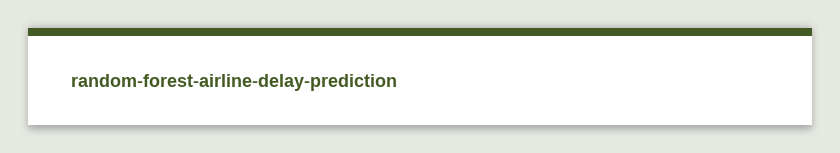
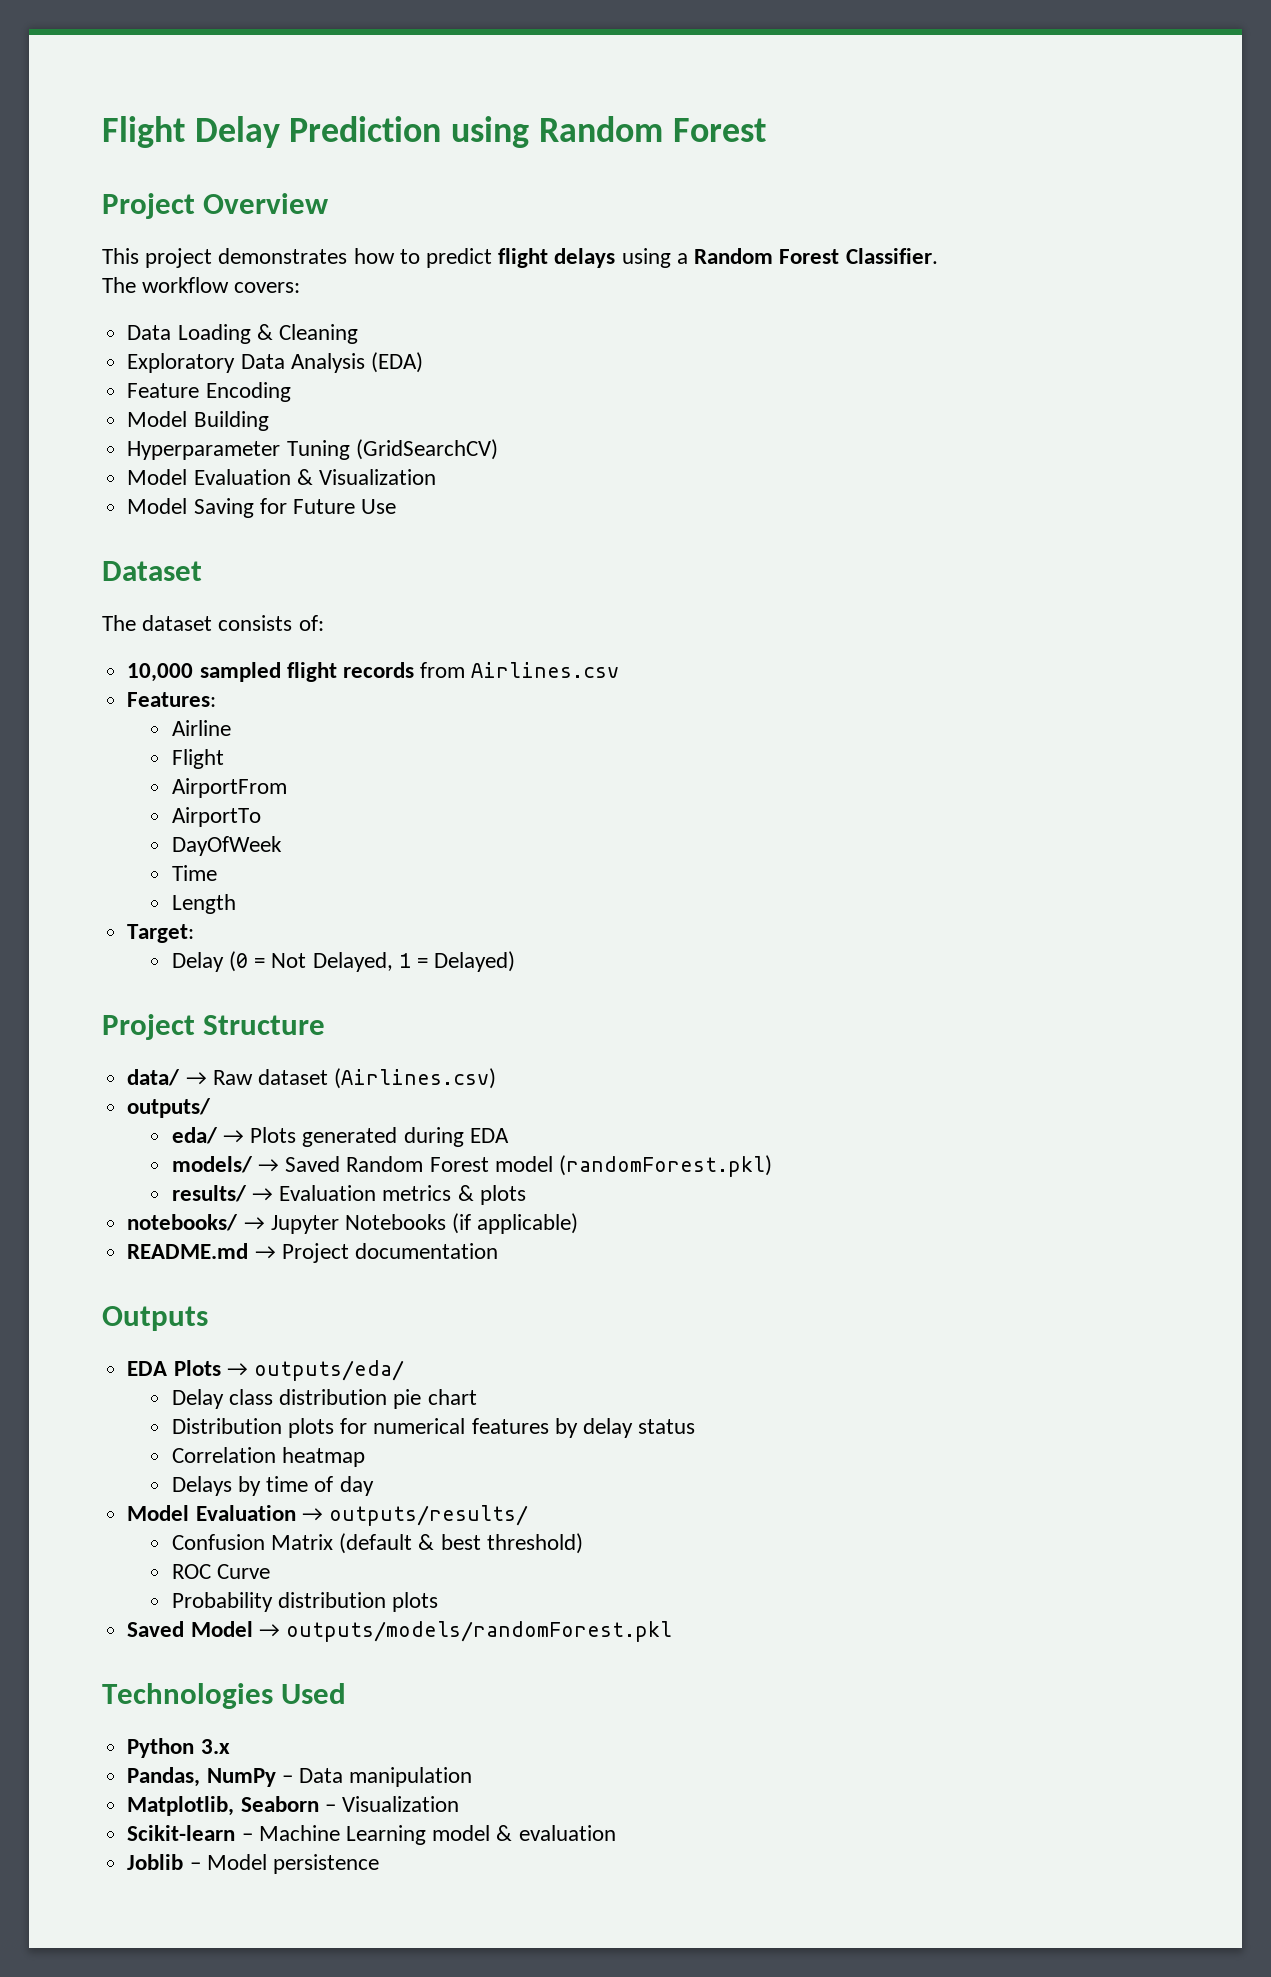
[71,74,397,91] random-forest-airline-delay-prediction -> [102,116,766,148] [102,193,329,219] [102,248,938,268] [102,277,301,293] [127,324,358,344] [127,352,423,373] [127,382,291,402] [127,411,269,431] [127,439,498,460] [127,469,436,485] [127,498,397,518] [102,561,202,581] [102,615,324,631] [127,662,620,682] [127,692,217,707] [171,720,231,736] [171,749,224,769] [171,778,287,798] [171,807,261,827] [171,836,282,856] [171,865,217,881] [171,894,236,914] [127,924,195,943] [171,951,516,972] [102,1014,326,1040] [127,1068,497,1089] [127,1098,212,1118] [171,1127,509,1147] [171,1155,773,1177] [171,1185,526,1205] [127,1213,579,1234] [127,1243,498,1263] [102,1306,208,1331] [127,1360,404,1381] [171,1389,477,1409] [171,1418,696,1438] [171,1447,366,1467] [171,1476,374,1496] [127,1505,528,1526] [171,1533,583,1554] [171,1564,271,1579] [171,1592,439,1612] [127,1621,672,1642] [102,1683,347,1709] [127,1738,230,1758] [127,1767,473,1787] [127,1796,459,1816] [127,1825,616,1845] [127,1854,379,1874] Flight Delay Prediction using Random Forest // Project Overview // This project demonstrates how to predict flight delays using a Random Forest Classifier. // The workflow covers: // Data Loading & Cleaning // Exploratory Data Analysis (EDA) // Feature Encoding // Model Building // Hyperparameter Tuning (GridSearchCV) // Model Evaluation & Visualization // Model Saving for Future Use // Dataset // The dataset consists of: // 10,000 sampled flight records from Airlines.csv // Features: // Airline // Flight // AirportFrom // AirportTo // DayOfWeek // Time // Length // Target: // Delay (0 = Not Delayed, 1 = Delayed) // Project Structure // data/ → Raw dataset (Airlines.csv) // outputs/ // eda/ → Plots generated during EDA // models/ → Saved Random Forest model (randomForest.pkl) // results/ → Evaluation metrics & plots // notebooks/ → Jupyter Notebooks (if applicable) // README.md → Project documentation // Outputs // EDA Plots → outputs/eda/ // Delay class distribution pie chart // Distribution plots for numerical features by delay status // Correlation heatmap // Delays by time of day // Model Evaluation → outputs/results/ // Confusion Matrix (default & best threshold) // ROC Curve // Probability distribution plots // Saved Model → outputs/models/randomForest.pkl // Technologies Used // Python 3.x // Pandas, NumPy – Data manipulation // Matplotlib, Seaborn – Visualization // Scikit-learn – Machine Learning model & evaluation // Joblib – Model persistence

